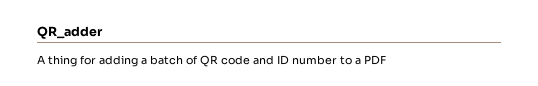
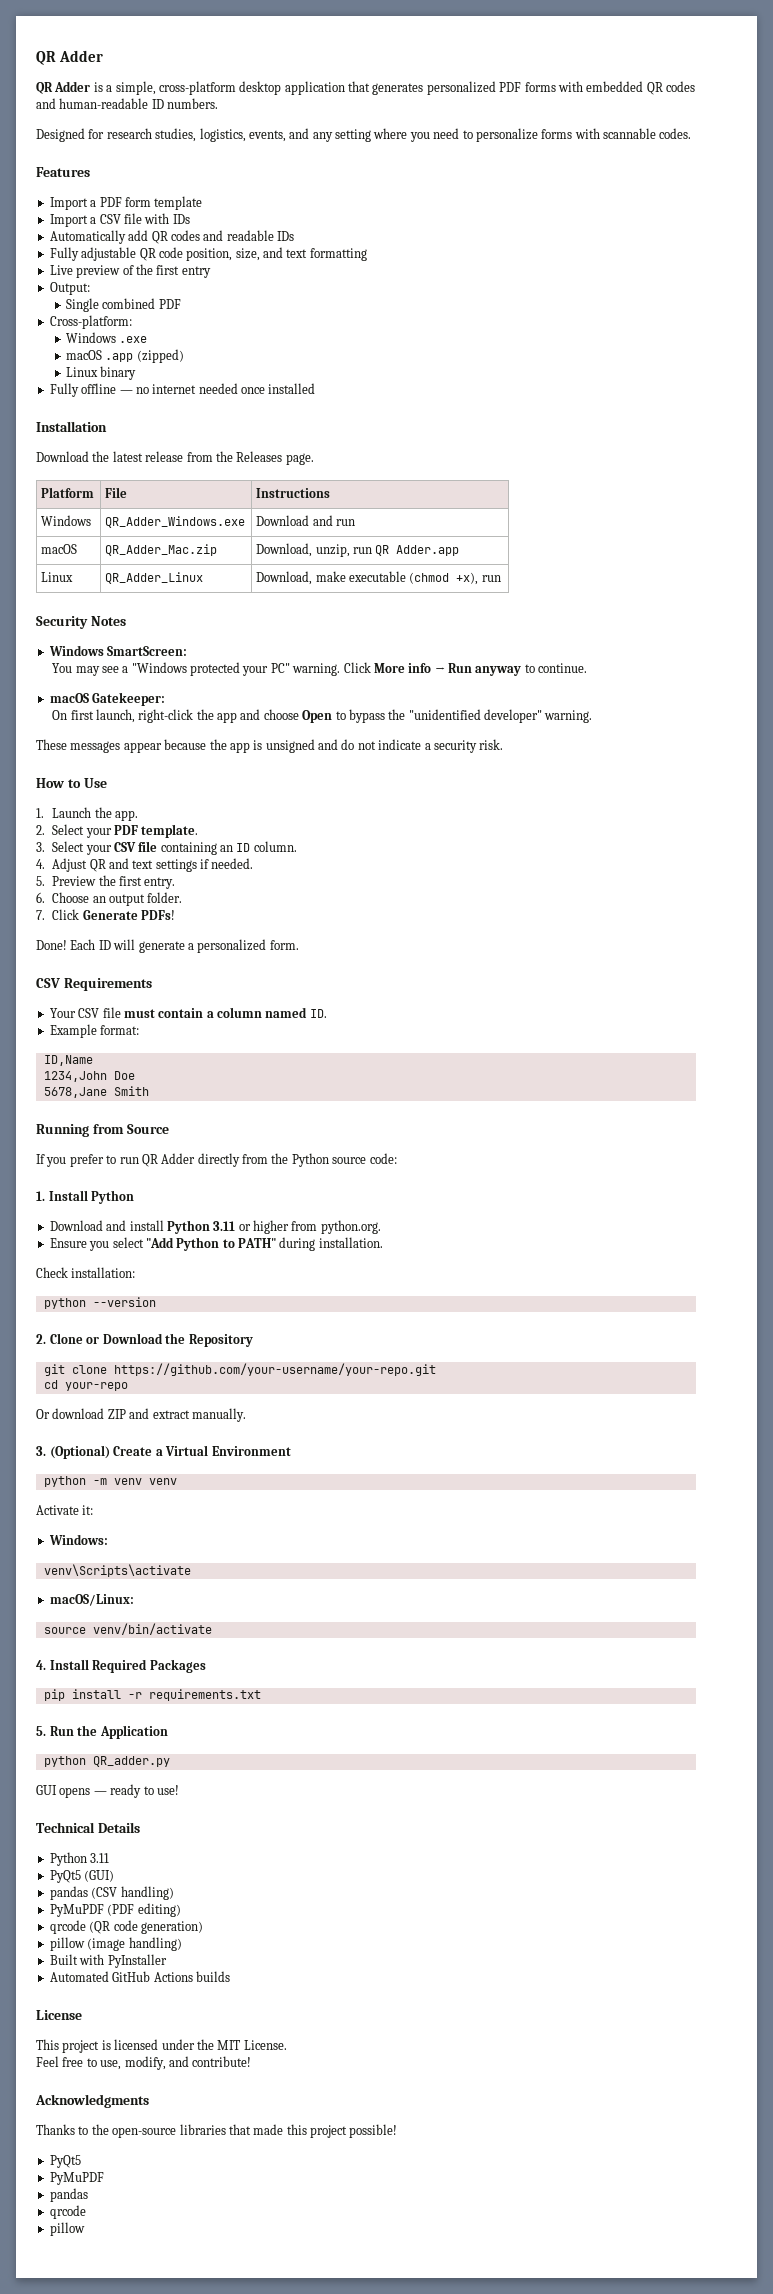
[37,26,103,39] [37,55,386,67] QR_adder // A thing for adding a batch of QR code and ID number to a PDF -> [36,50,103,65] [36,81,695,95] [36,98,219,109] [36,128,692,142] [36,167,90,177] [49,196,203,210] [49,213,190,227] [49,230,294,244] [49,247,367,261] [49,264,211,278] [49,282,90,295] [65,298,181,312] [49,315,132,329] [65,332,148,343] [65,349,184,363] [65,366,137,380] [49,383,316,397] [36,421,107,432] [36,451,314,465] [41,487,95,498] [105,487,128,498] [256,488,331,498] [41,515,92,526] [105,516,246,528] [256,515,355,526] [41,544,78,554] [105,544,218,556] [256,543,460,557] [41,572,74,582] [105,572,204,584] [256,571,501,585] [36,616,126,629] [48,645,188,656] [52,662,588,676] [49,692,166,706] [52,709,593,723] [36,739,504,753] [36,778,107,788] [36,807,138,821] [36,824,199,838] [36,841,297,855] [36,858,254,872] [36,875,176,889] [36,892,183,906] [36,909,175,920] [36,939,299,953] [36,978,152,991] [49,1007,327,1018] [49,1024,140,1038] [43,1055,93,1066] [43,1071,135,1082] [43,1086,149,1098] [36,1124,169,1137] [36,1153,397,1167] [36,1190,135,1204] [49,1220,381,1234] [49,1237,383,1251] [36,1267,136,1278] [43,1297,156,1309] [36,1333,253,1347] [43,1363,436,1376] [43,1380,128,1391] [36,1408,246,1422] [36,1445,291,1459] [43,1476,177,1487] [36,1505,94,1515] [48,1534,108,1545] [43,1564,191,1577] [49,1594,134,1606] [43,1623,212,1635] [36,1659,206,1673] [43,1689,261,1701] [36,1725,168,1739] [43,1756,170,1767] [36,1784,179,1798] [36,1822,140,1833] [49,1852,110,1866] [49,1870,115,1883] [49,1886,174,1900] [49,1903,181,1917] [49,1920,203,1934] [49,1937,182,1951] [49,1954,167,1968] [49,1971,230,1982] [36,2010,82,2020] [36,2039,287,2053] [36,2056,252,2070] [35,2094,149,2108] [36,2124,398,2138] [49,2155,81,2168] [49,2172,104,2185] [49,2188,88,2202] [49,2205,86,2219] [49,2222,85,2236] QR Adder // QR Adder is a simple, cross-platform desktop application that generates personalized PDF forms with embedded QR codes and human-readable ID numbers. // Designed for research studies, logistics, events, and any setting where you need to personalize forms with scannable codes. // Features // Import a PDF form template // Import a CSV file with IDs // Automatically add QR codes and readable IDs // Fully adjustable QR code position, size, and text formatting // Live preview of the first entry // Output: // Single combined PDF // Cross-platform: // Windows .exe // macOS .app (zipped) // Linux binary // Fully offline — no internet needed once installed // Installation // Download the latest release from the Releases page. // Platform | File | Instructions // Windows | QR_Adder_Windows.exe | Download and run // macOS | QR_Adder_Mac.zip | Download, unzip, run QR Adder.app // Linux | QR_Adder_Linux | Download, make executable (chmod +x), run // Security Notes // Windows SmartScreen: // You may see a "Windows protected your PC" warning. Click More info → Run anyway to continue. // macOS Gatekeeper: // On first launch, right-click the app and choose Open to bypass the "unidentified developer" warning. // These messages appear because the app is unsigned and do not indicate a security risk. // How to Use // 1. Launch the app. // 2. Select your PDF template. // 3. Select your CSV file containing an ID column. // 4. Adjust QR and text settings if needed. // 5. Preview the first entry. // 6. Choose an output folder. // 7. Click Generate PDFs! // Done! Each ID will generate a personalized form. // CSV Requirements // Your CSV file must contain a column named ID. // Example format: // ID,Name // 1234,John Doe // 5678,Jane Smith // Running from Source // If you prefer to run QR Adder directly from the Python source code: // 1. Install Python // Download and install Python 3.11 or higher from python.org. // Ensure you select "Add Python to PATH" during installation. // Check installation: // python --version // 2. Clone or Download the Repository // git clone https://github.com/your-username/your-repo.git // cd your-repo // Or download ZIP and extract manually. // 3. (Optional) Create a Virtual Environment // python -m venv venv // Activate it: // Windows: // venv\Scripts\activate // macOS/Linux: // source venv/bin/activate // 4. Install Required Packages // pip install -r requirements.txt // 5. Run the Application // python QR_adder.py // GUI opens — ready to use! // Technical Details // Python 3.11 // PyQt5 (GUI) // pandas (CSV handling) // PyMuPDF (PDF editing) // qrcode (QR code generation) // pillow (image handling) // Built with PyInstaller // Automated GitHub Actions builds // License // This project is licensed under the MIT License. // Feel free to use, modify, and contribute! // Acknowledgments // Thanks to the open-source libraries that made this project possible! // PyQt5 // PyMuPDF // pandas // qrcode // pillow

